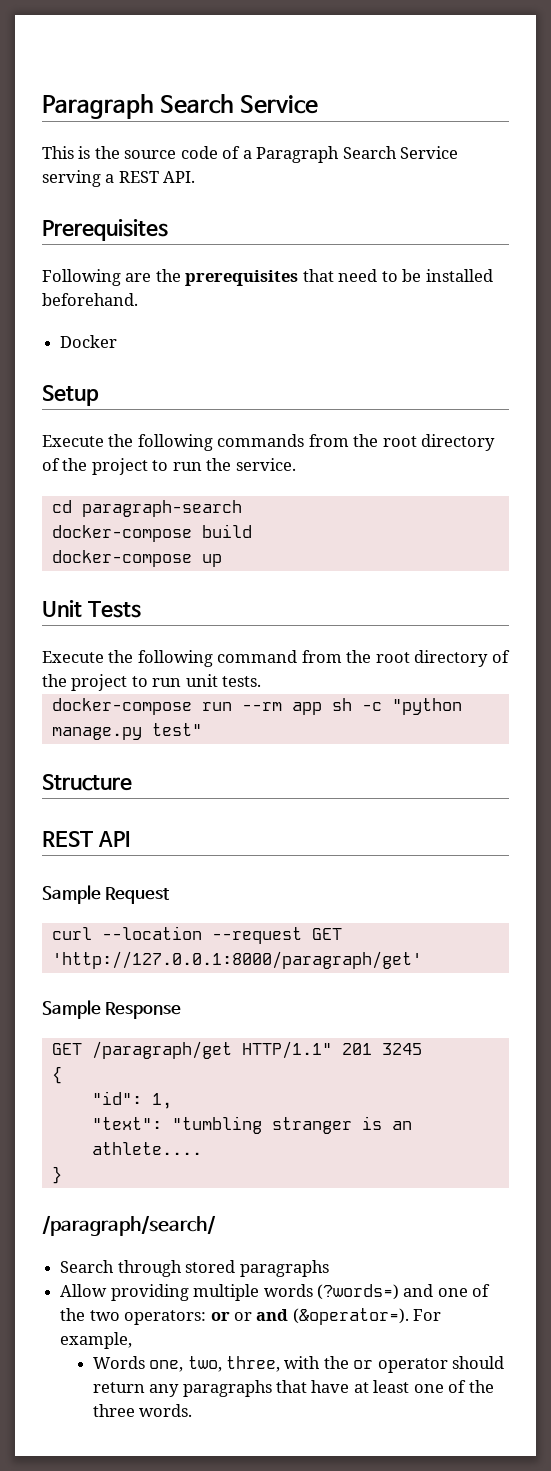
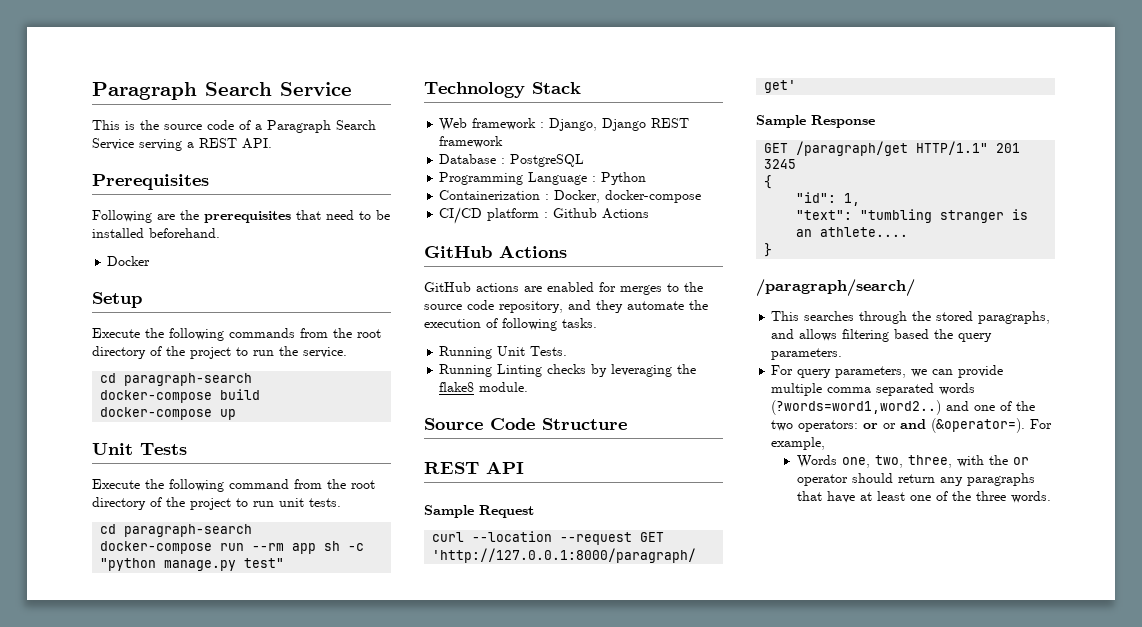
(262, 681) none -> [100,524,253,537] // cd paragraph-search
(202, 729) none -> [424,82,581,98] [439,118,690,131] [439,136,504,148] [439,154,585,167] [439,172,647,185] [439,190,702,203] [439,207,650,224] [424,245,567,258] [424,282,703,295] [424,300,708,313] [424,318,597,331] [439,346,568,359] [439,364,697,377] [439,382,529,392] [424,418,535,430] Technology Stack // Web framework : Django, Django REST framework // Database : PostgreSQL // Programming Language : Python // Containerization : Docker, docker-compose // CI/CD platform : Github Actions // GitHub Actions // GitHub actions are enabled for merges to the source code repository, and they automate the execution of following tasks. // Running Unit Tests. // Running Linting checks by leveraging the flake8 module. // Source Code
[60,1260,329,1277] [60,1284,399,1301] Search through stored paragraphs // Allow providing multiple words (?words=) -> [771,311,1051,324] [771,329,993,342] [771,348,843,360] [771,365,1004,378] [771,383,976,396] [771,400,942,415] This searches through the stored paragraphs, and allows filtering based the query parameters. // For query parameters, we can provide multiple comma separated words (?words=word1,word2..)

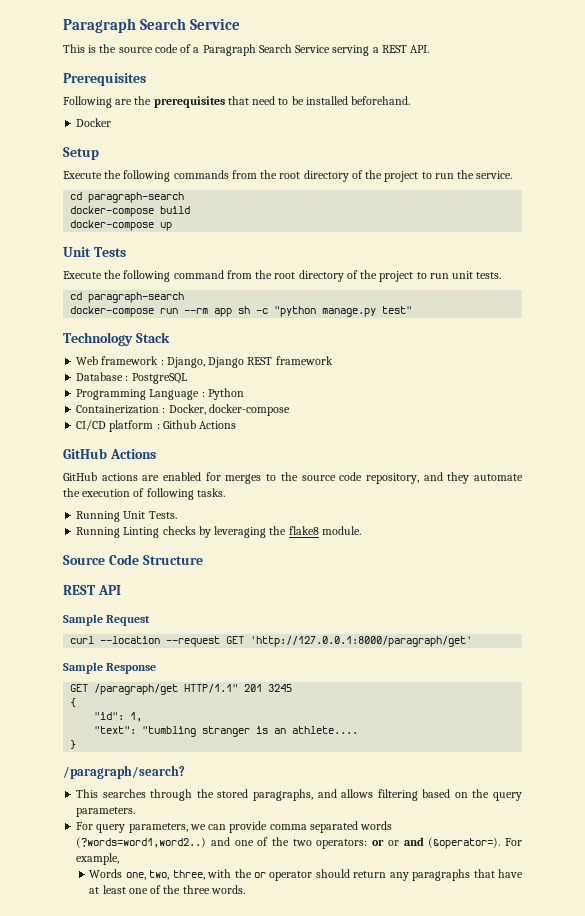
[756,279,915,297] /paragraph/search/ -> [63,765,185,779] /paragraph/search?
(930, 334) none -> [454,792,468,798] on
[771,383,823,396] multiple -> (268, 827) none

